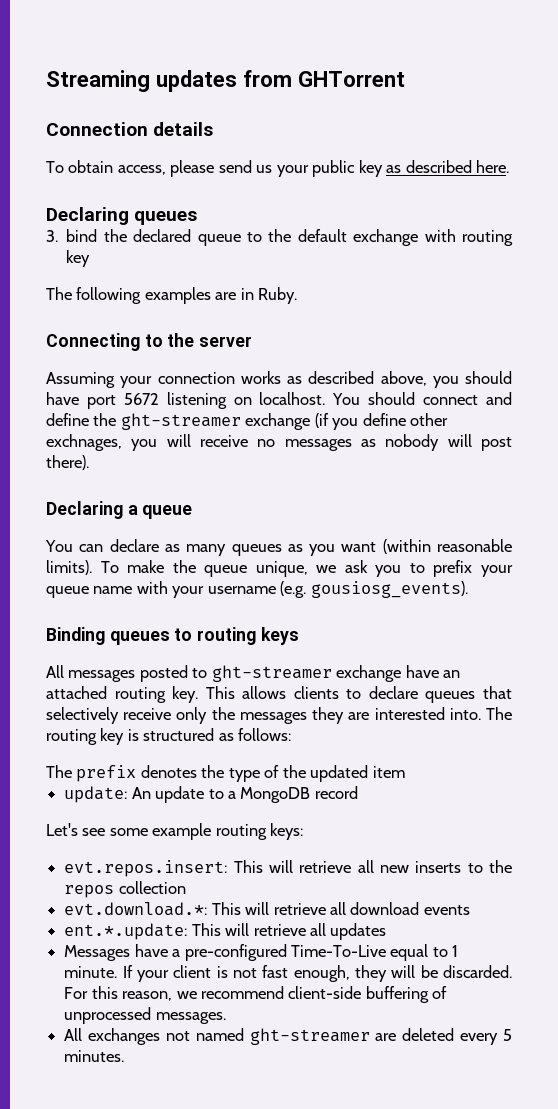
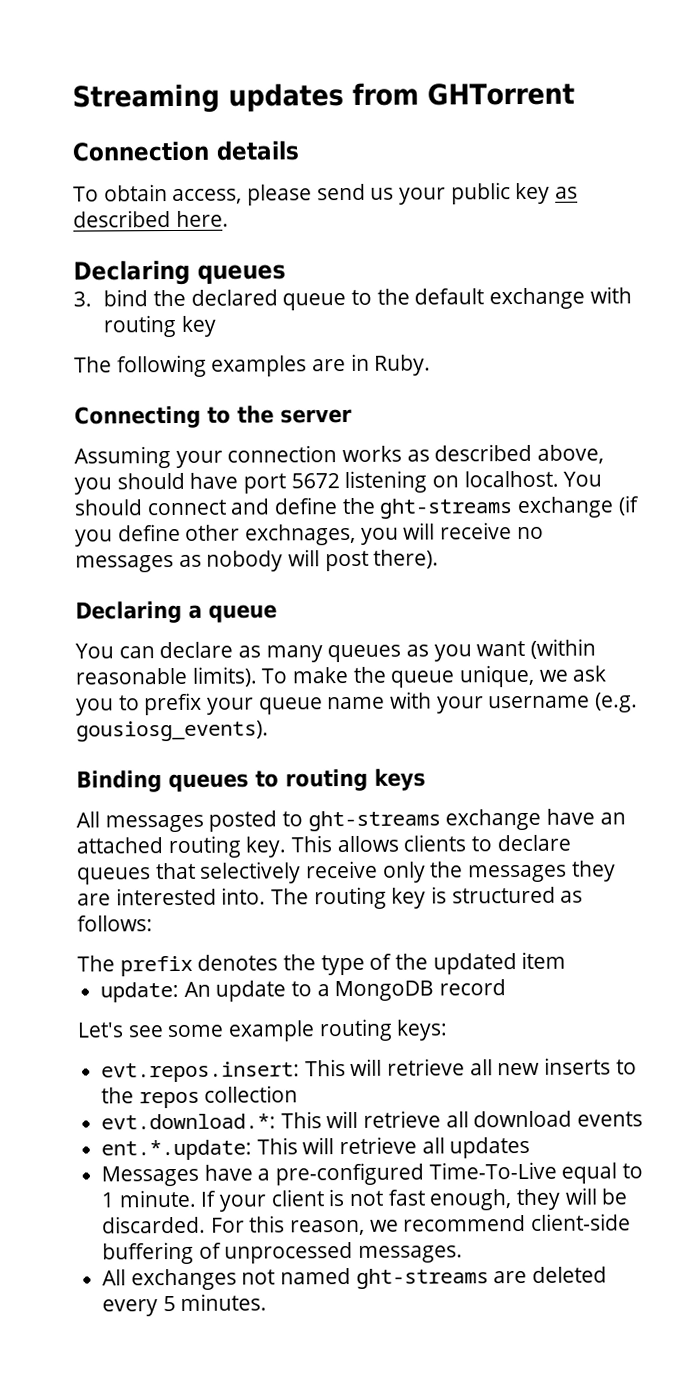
[120,413,241,430] ght-streamer -> [379,498,514,519] ght-streams
[211,665,332,682] ght-streamer -> [307,810,441,832] ght-streams
[249,1028,370,1045] ght-streamer -> [355,1268,489,1289] ght-streams

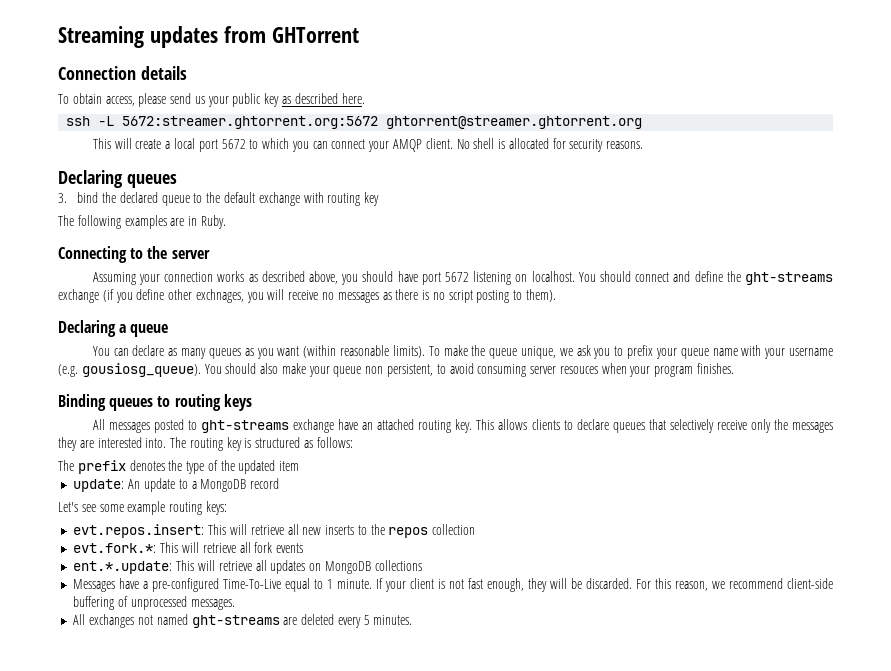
(229, 218) none -> [66,116,643,129] [92,138,644,152] // ssh -L 5672:streamer.ghtorrent.org:5672 ghtorrent@streamer.ghtorrent.org // This will create a local port 5672 to which you can connect your AMQP client. No shell is allocated for security reasons.
[206,549,440,572] nobody will post there). -> [395,289,557,303] there is no script posting to them).
[76,720,269,742] gousiosg_events). -> [81,363,735,377] gousiosg_queue). You should also make your queue non persistent, to avoid consuming server resouces when your program finishes.
[101,1110,573,1130] evt.download.*: This will retrieve all download -> [73,542,273,553] evt.fork.*: This will retrieve all fork
(531, 1147) none -> [309,560,422,574] on MongoDB collections

